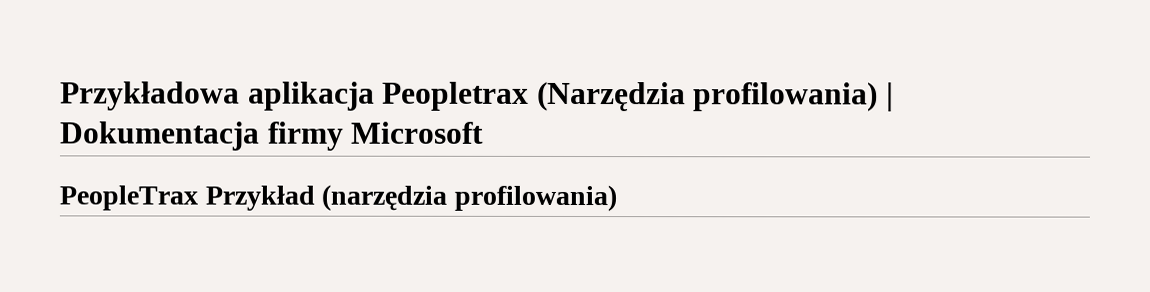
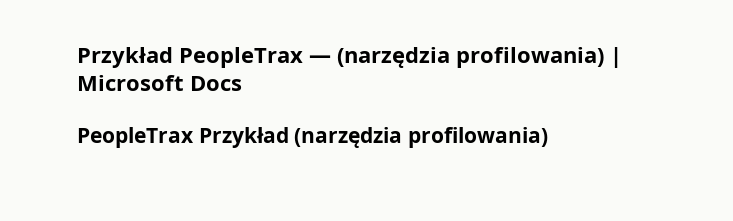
[60,81,894,112] [59,121,344,151] Przykładowa aplikacja Peopletrax (Narzędzia profilowania) | Dokumentacja firmy -> [77,47,622,68] Przykład PeopleTrax — (narzędzia profilowania) |
(485, 132) none -> [190,76,242,91] Docs

